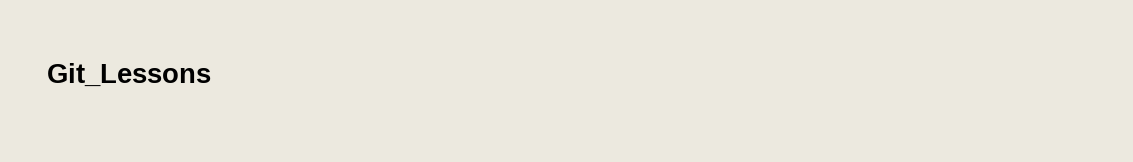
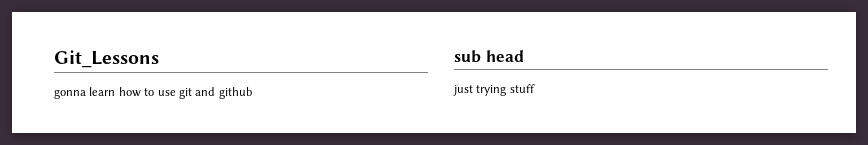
(211, 75) none -> [54,87,252,99] [454,50,524,63] [453,84,535,96] // gonna learn how to use git and github // sub head // just trying stuff

